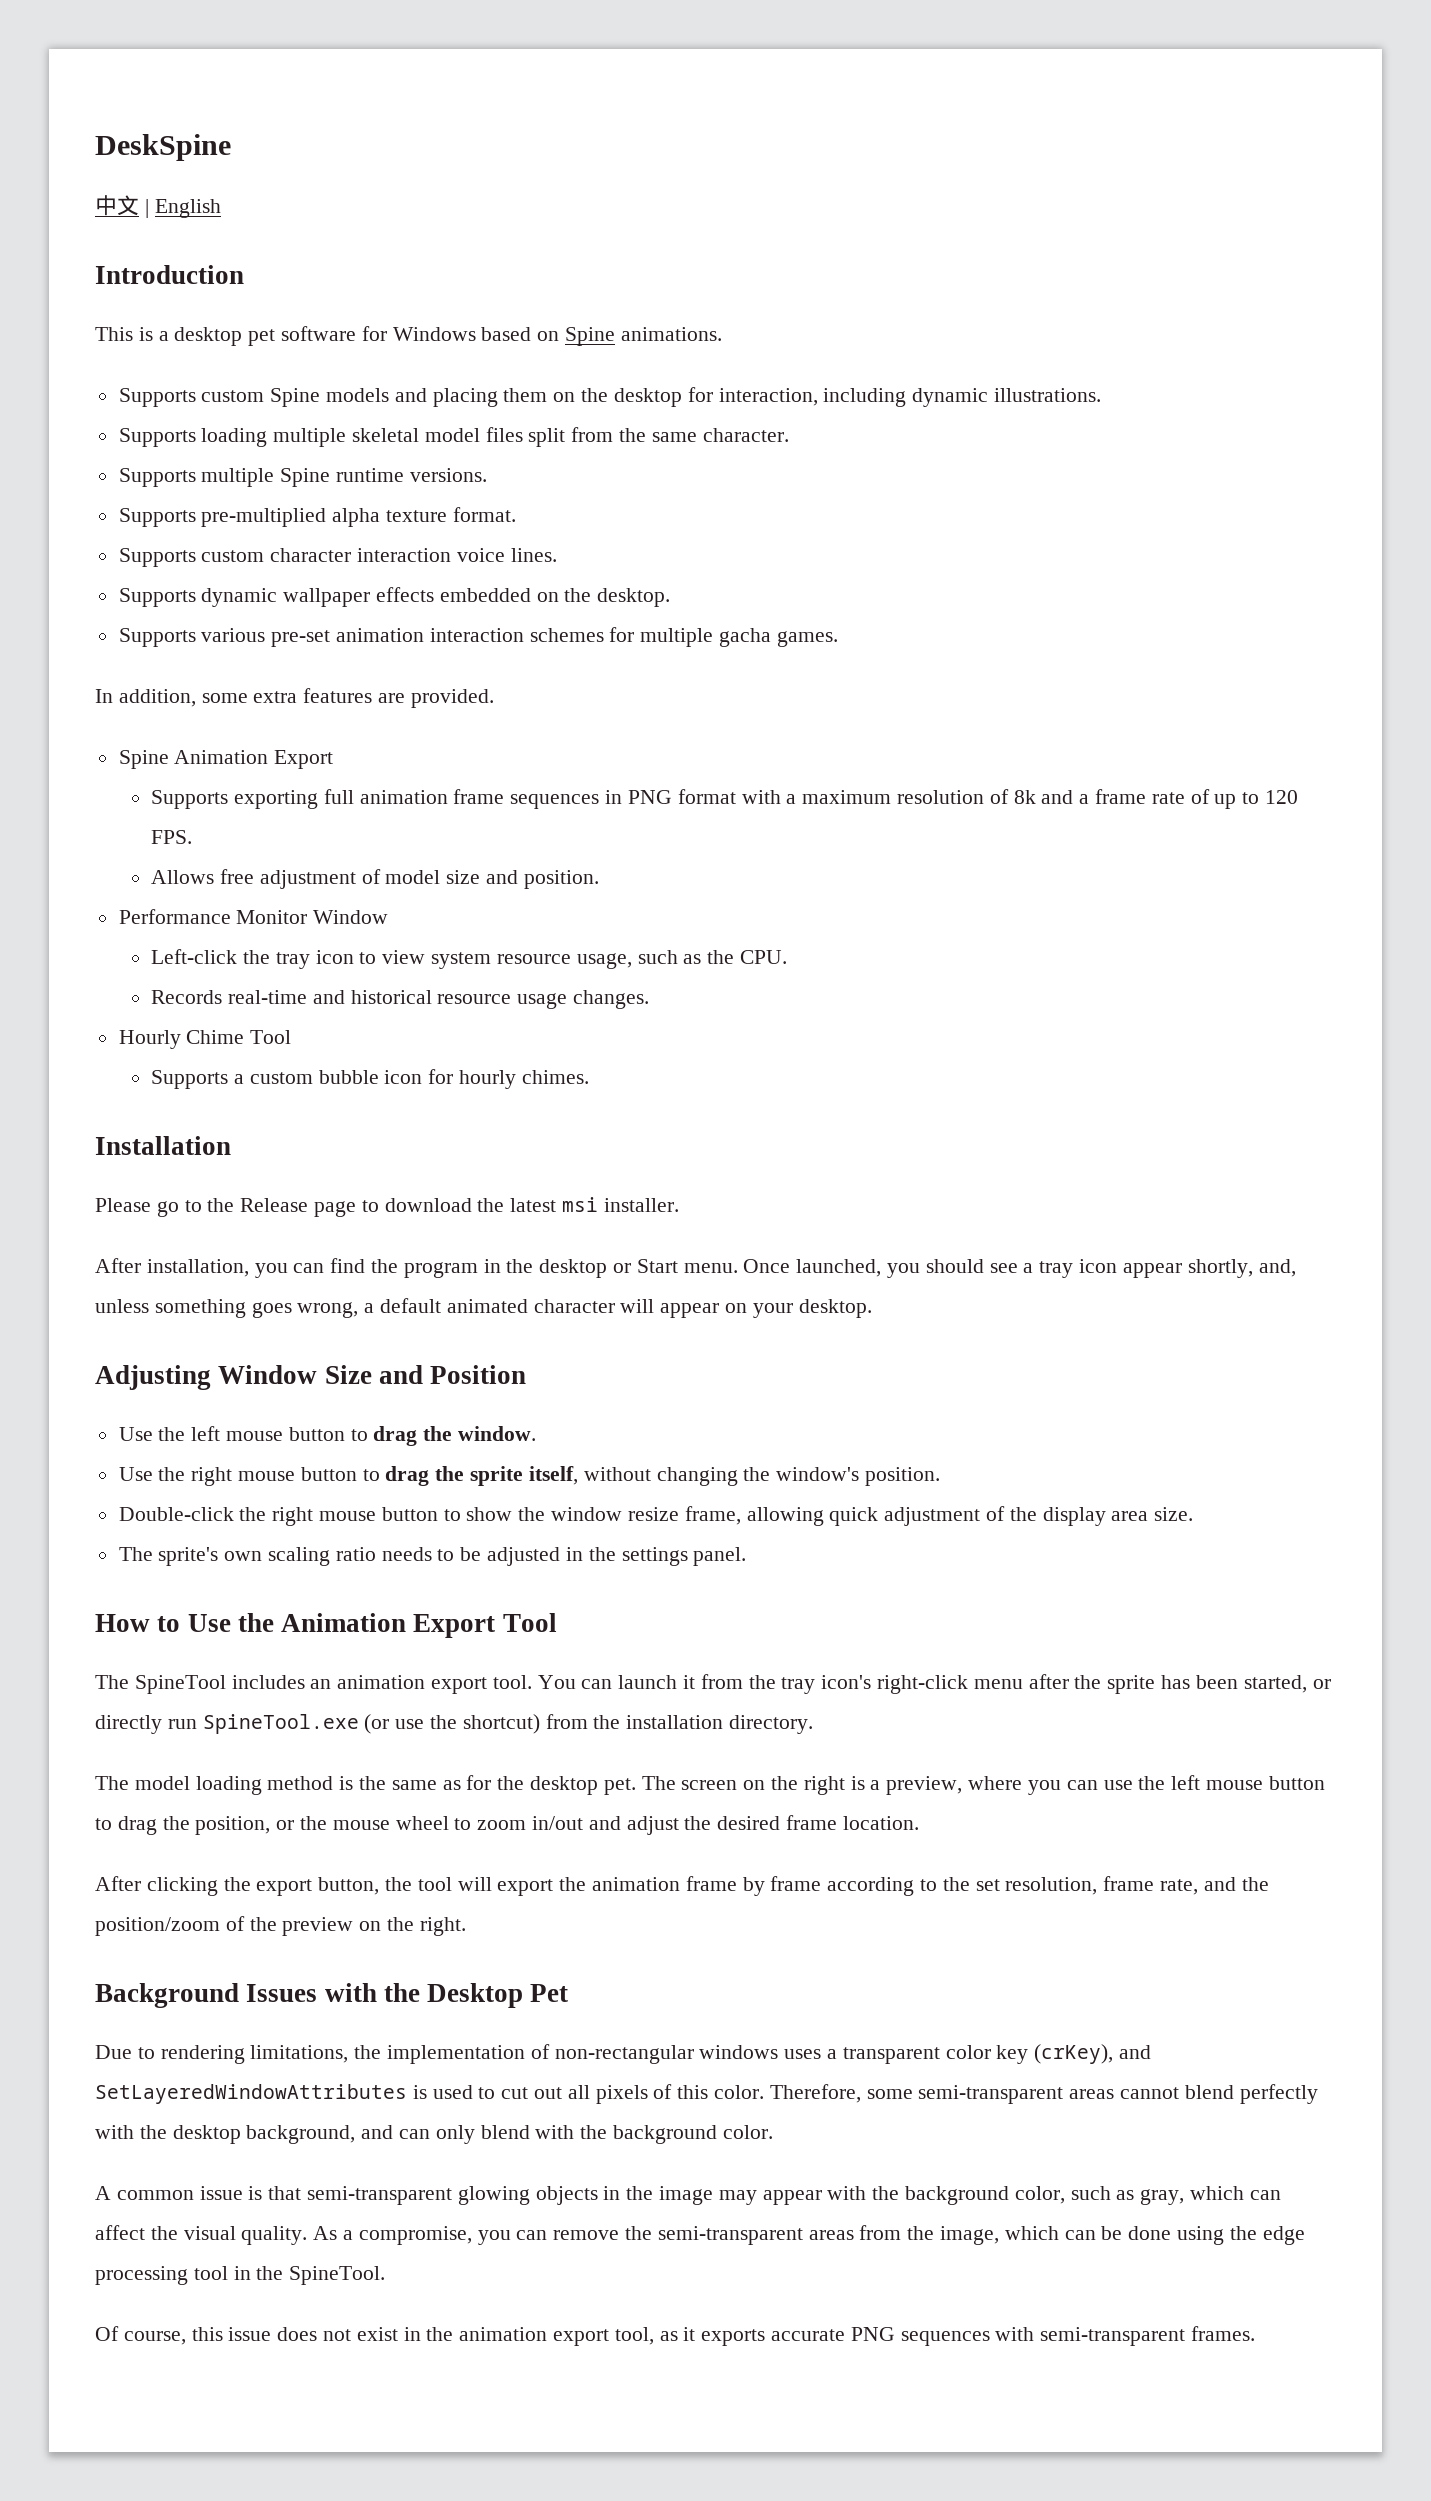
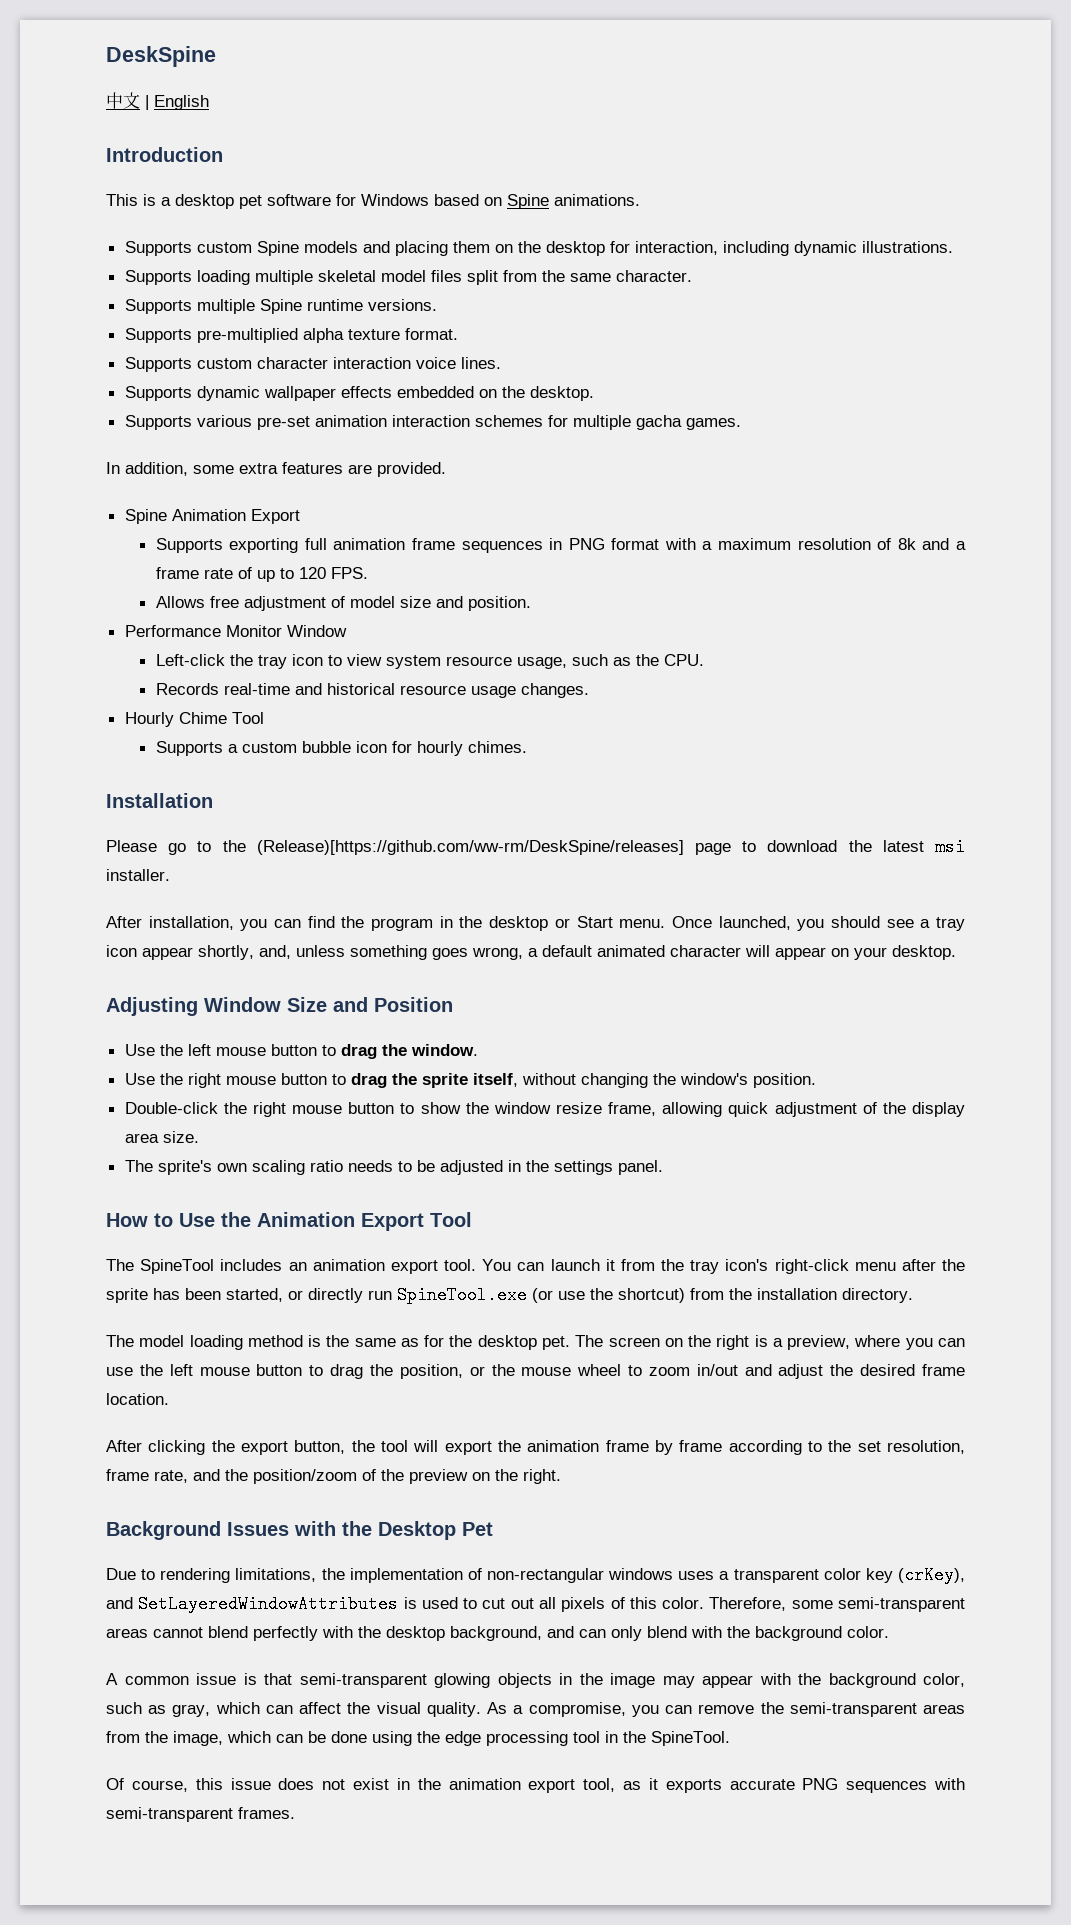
[240,1198,309,1212] Release -> [256,840,684,855] (Release)[https://github.com/ww-rm/DeskSpine/releases]

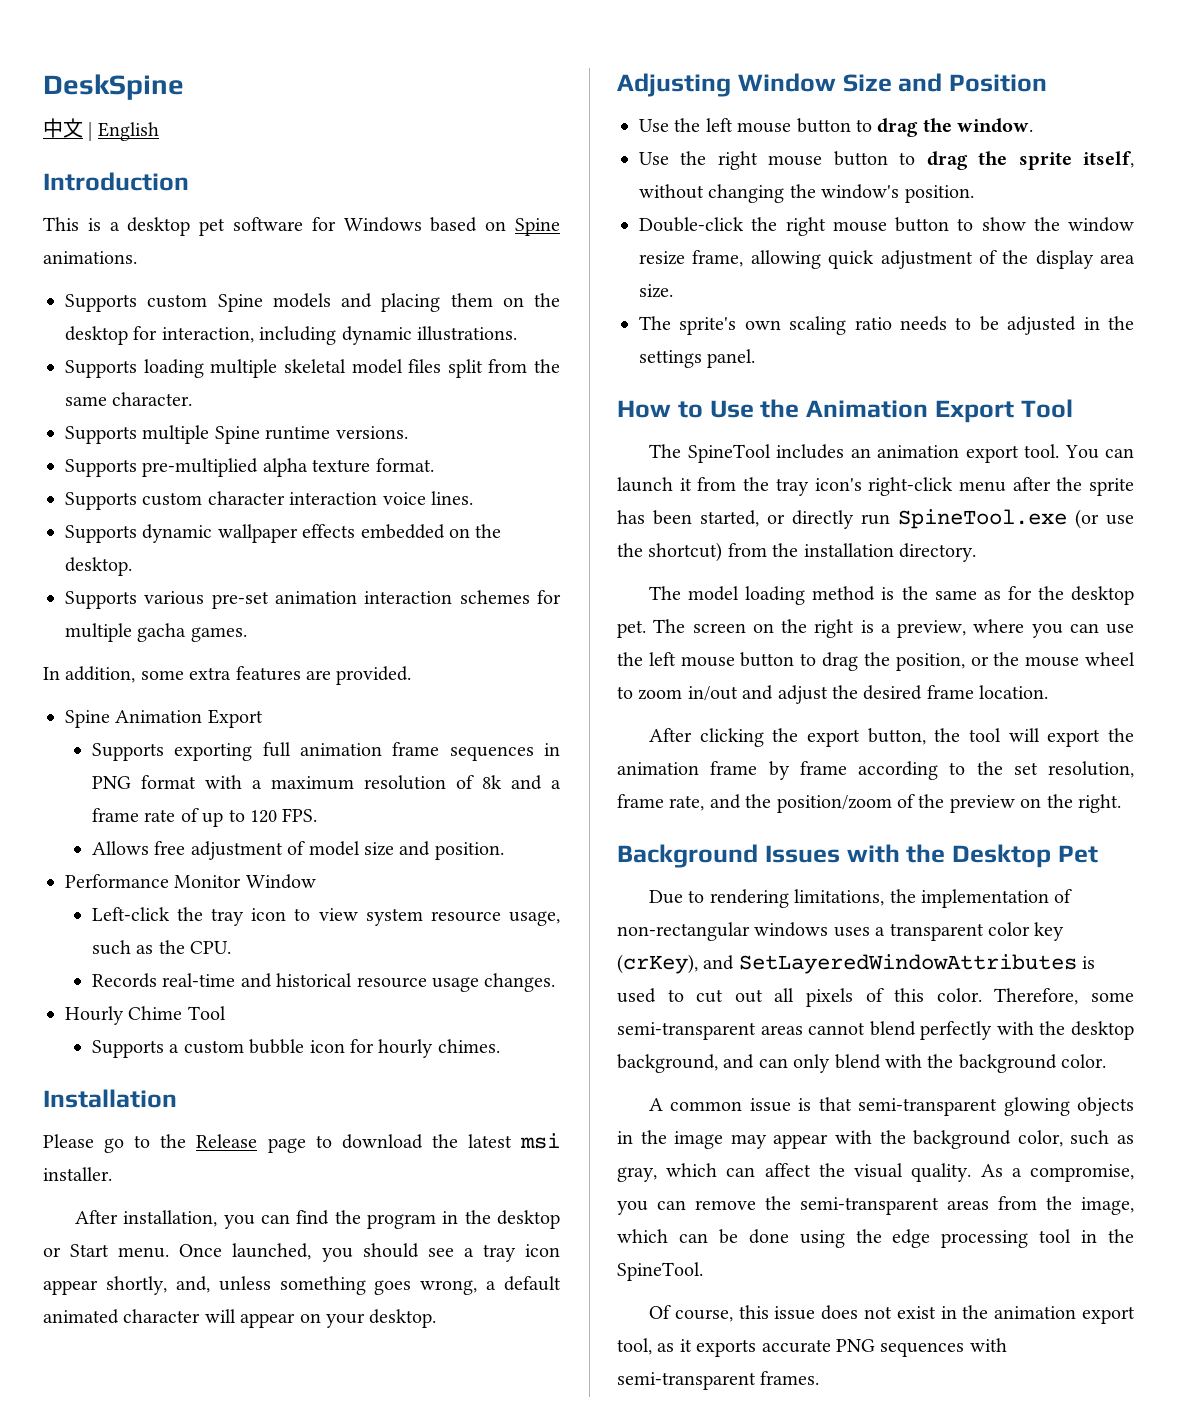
[256,840,684,855] (Release)[https://github.com/ww-rm/DeskSpine/releases] -> [196,1134,258,1148] Release

